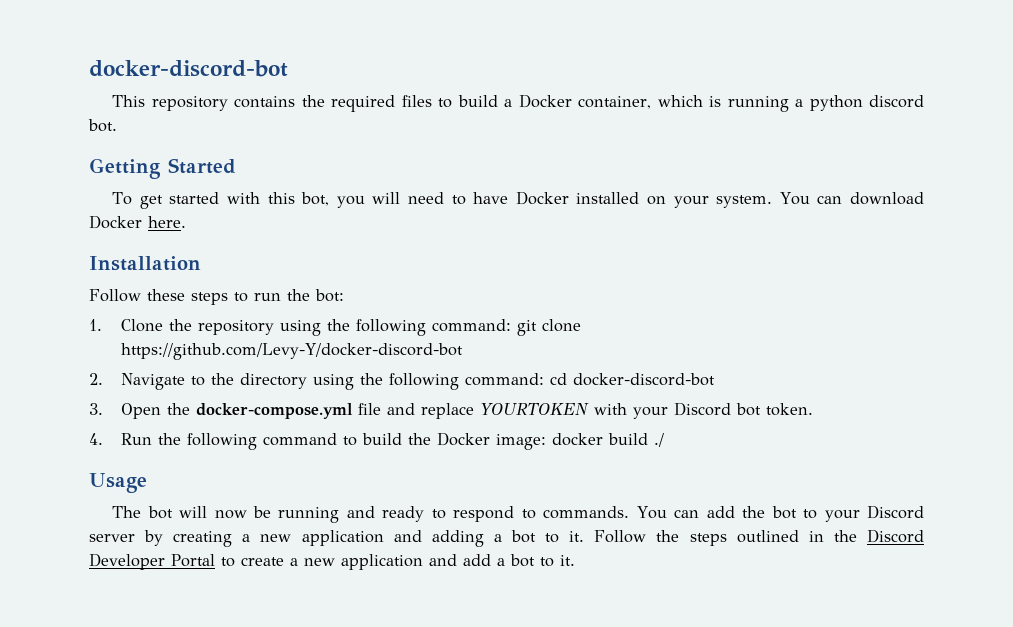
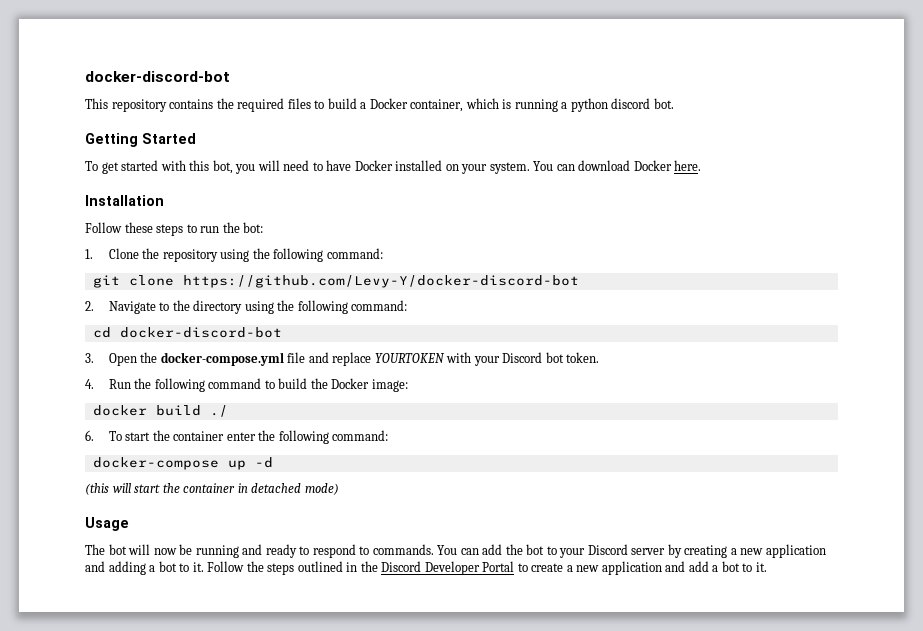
(512, 325) none -> (383, 253) //
(545, 379) none -> (408, 305) //
(547, 442) none -> (408, 385) //
(665, 440) none -> [85,430,389,444] [92,457,273,470] [85,483,339,495] // 6. To start the container enter the following command: // docker-compose up -d // (this will start the container in detached mode)

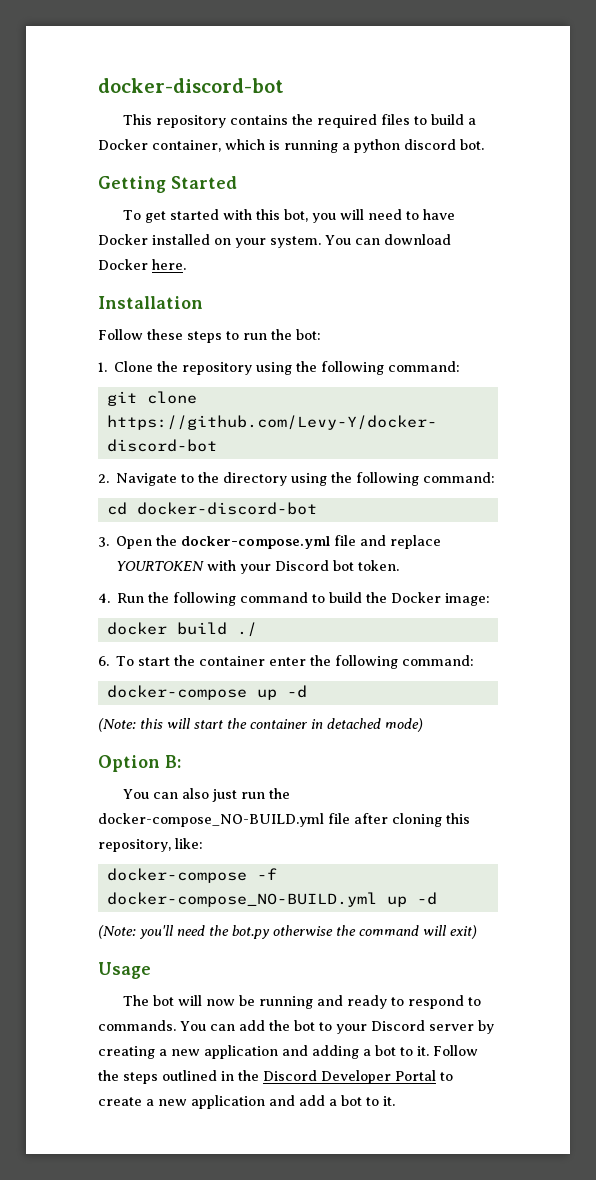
[85,483,109,495] (this -> [98,718,163,732] (Note: this
(339, 489) none -> [98,755,181,772] [122,788,290,802] [98,813,470,827] [98,838,203,852] [106,868,277,883] [106,892,437,907] [98,925,477,939] // Option B: // You can also just run the docker-compose_NO-BUILD.yml file after cloning this repository, like: // docker-compose -f docker-compose_NO-BUILD.yml up -d // (Note: you'll need the bot.py otherwise the command will exit)

